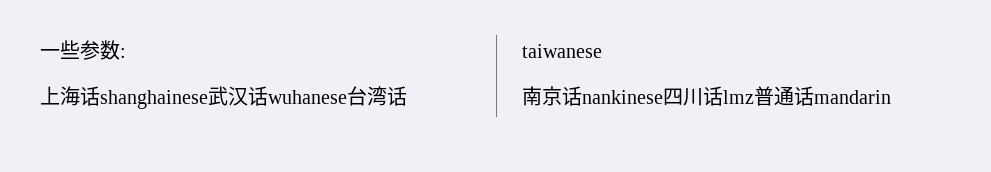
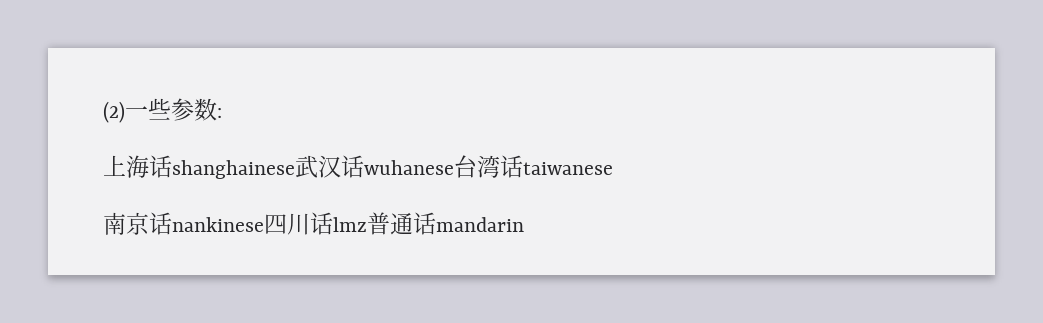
(40, 53) none -> [103,101,125,123] (2)

